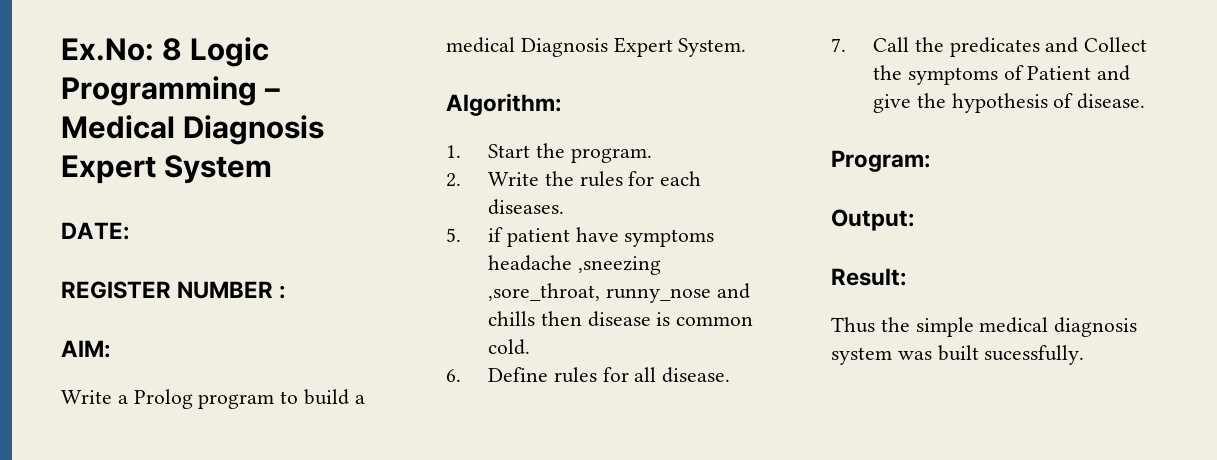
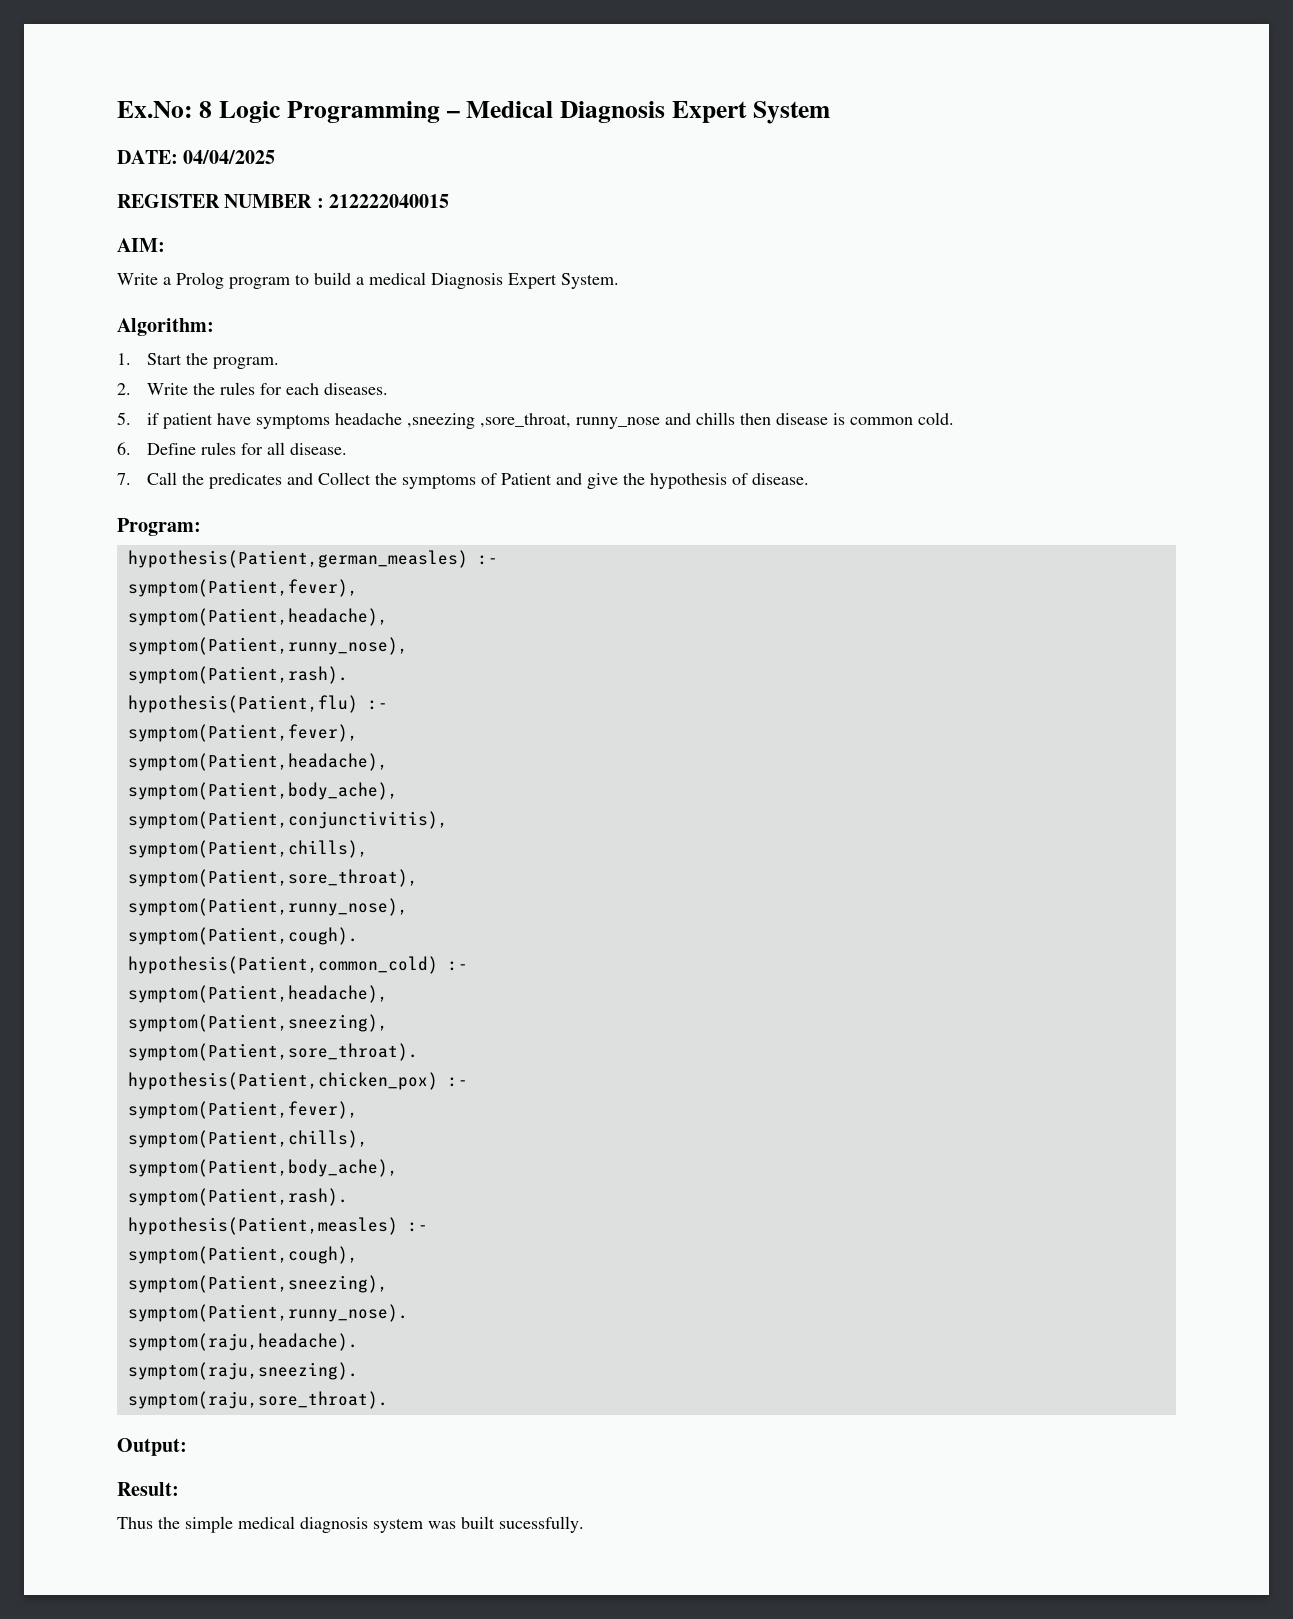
(129, 231) none -> [183,150,276,164] 04/04/2025
(286, 292) none -> [329,194,450,208] 212222040015
(930, 161) none -> [127,550,498,568] [127,579,358,597] [127,608,388,626] [127,637,408,655] [127,666,348,684] [127,695,388,713] [127,724,358,742] [127,753,388,771] [127,782,398,800] [127,811,448,829] [127,840,368,858] [127,869,418,887] [127,898,408,916] [127,927,358,945] [127,956,468,974] [127,985,388,1003] [127,1014,388,1032] [127,1043,418,1061] [127,1072,468,1090] [127,1101,358,1119] [127,1130,368,1148] [127,1159,398,1177] [127,1188,348,1206] [127,1217,428,1235] [127,1246,358,1264] [127,1275,388,1293] [127,1304,408,1322] [127,1333,358,1351] [127,1362,358,1380] [127,1391,388,1409] // hypothesis(Patient,german_measles) :- // symptom(Patient,fever), // symptom(Patient,headache), // symptom(Patient,runny_nose), // symptom(Patient,rash). // hypothesis(Patient,flu) :- // symptom(Patient,fever), // symptom(Patient,headache), // symptom(Patient,body_ache), // symptom(Patient,conjunctivitis), // symptom(Patient,chills), // symptom(Patient,sore_throat), // symptom(Patient,runny_nose), // symptom(Patient,cough). // hypothesis(Patient,common_cold) :- // symptom(Patient,headache), // symptom(Patient,sneezing), // symptom(Patient,sore_throat). // hypothesis(Patient,chicken_pox) :- // symptom(Patient,fever), // symptom(Patient,chills), // symptom(Patient,body_ache), // symptom(Patient,rash). // hypothesis(Patient,measles) :- // symptom(Patient,cough), // symptom(Patient,sneezing), // symptom(Patient,runny_nose). // symptom(raju,headache). // symptom(raju,sneezing). // symptom(raju,sore_throat).

